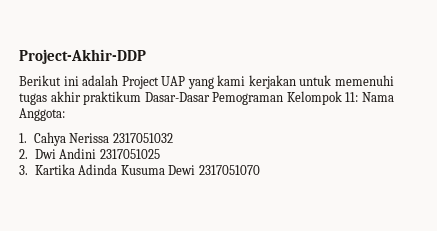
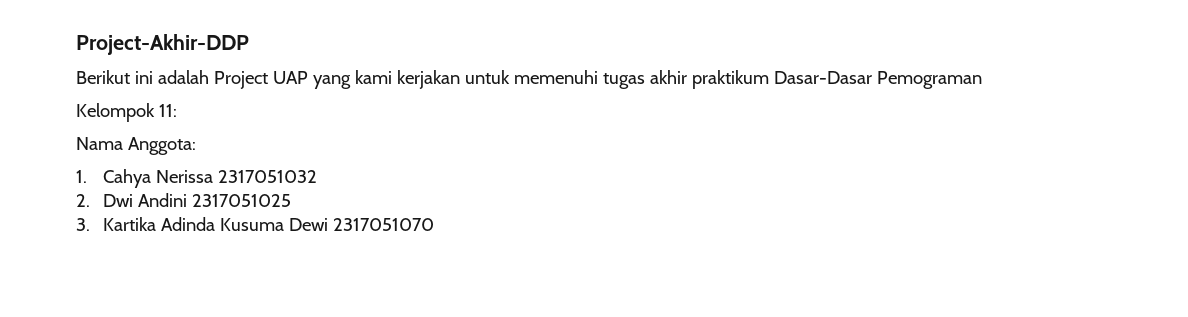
(284, 98) none -> (982, 80) //
(359, 97) none -> (177, 110) //

